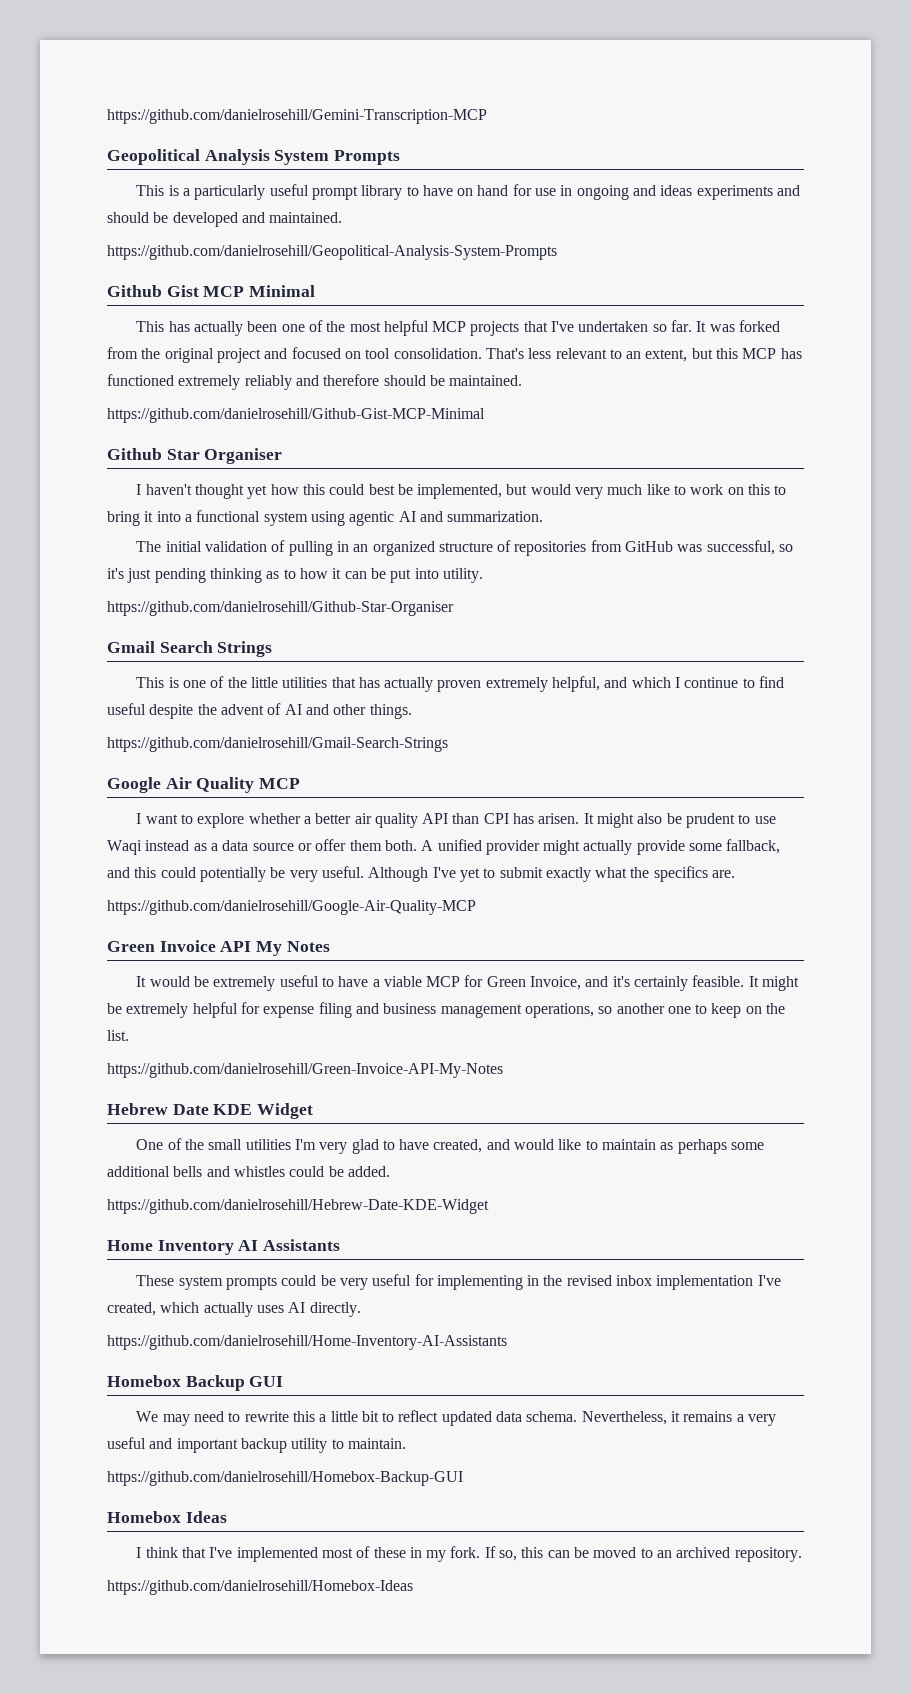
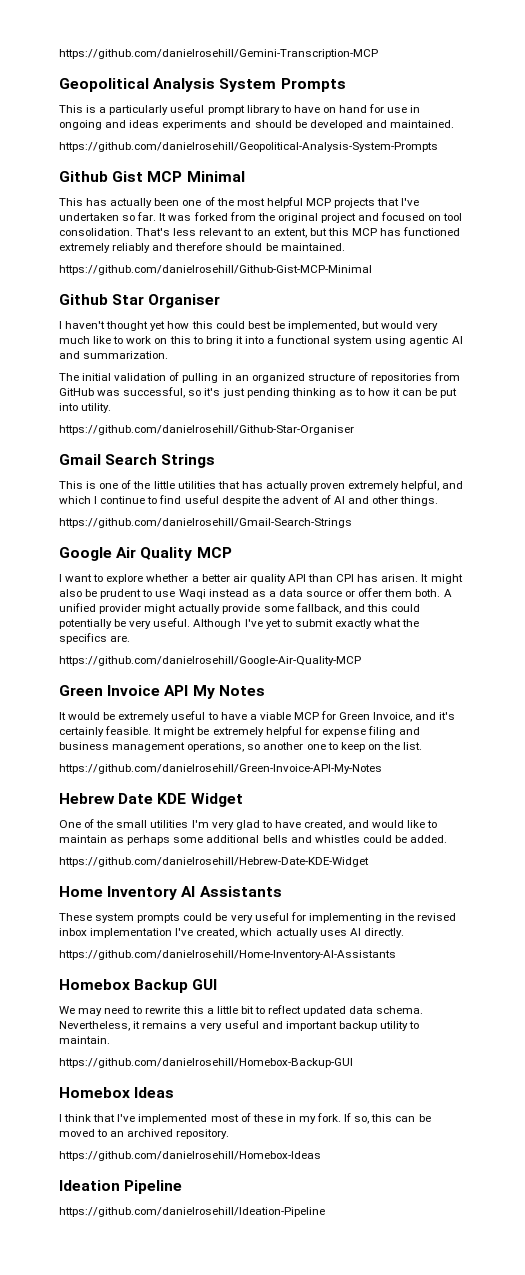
(413, 1587) none -> [59,1180,183,1194] [59,1207,325,1217] // Ideation Pipeline // https://github.com/danielrosehill/Ideation-Pipeline

